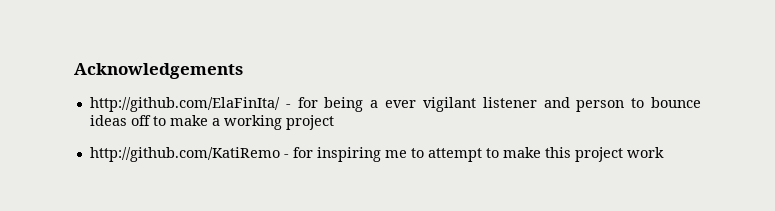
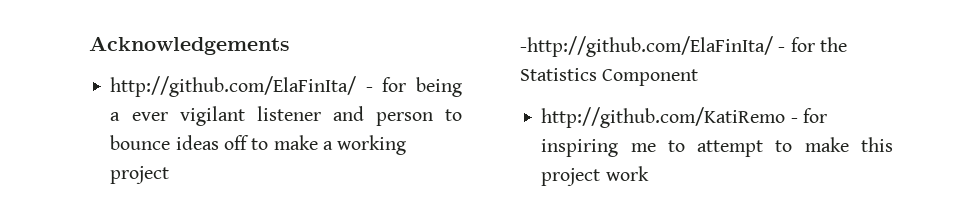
(334, 122) none -> [520,36,847,57] [520,68,699,86] // -http://github.com/ElaFinIta/ - for the Statistics Component

